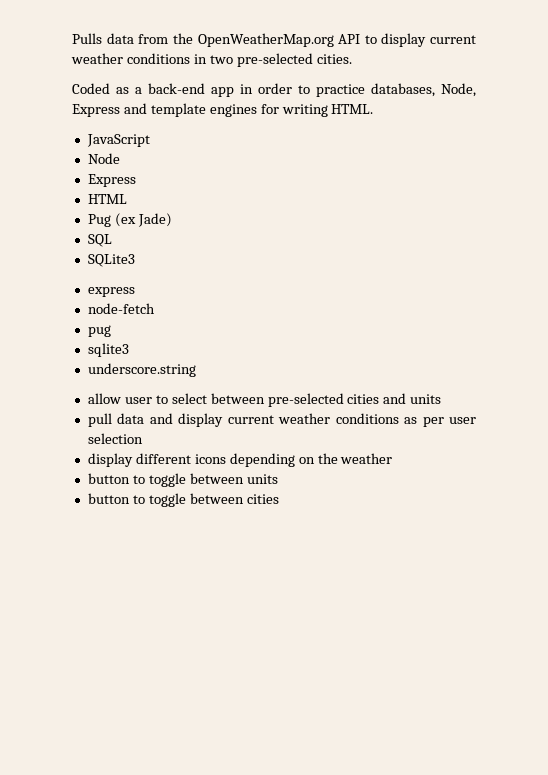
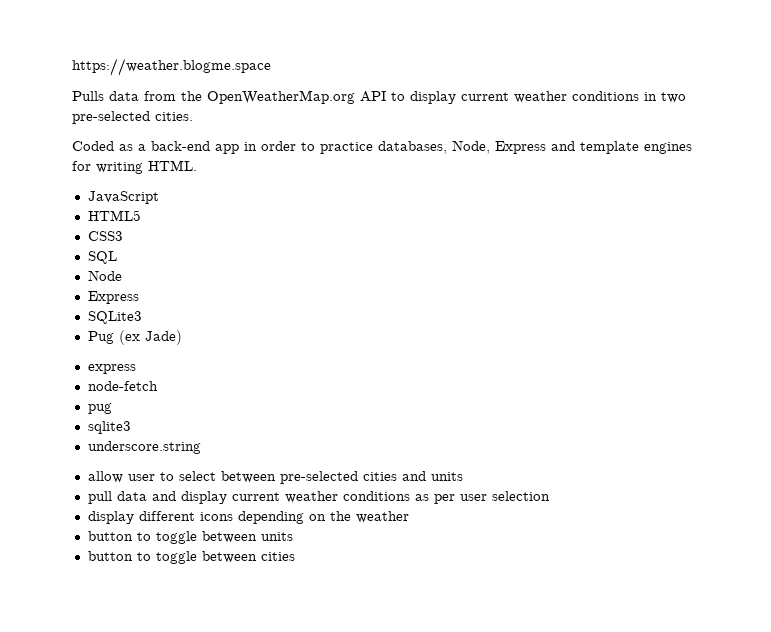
(72, 38) none -> [72,58,271,76] https://weather.blogme.space //
(150, 140) none -> [87,210,141,221] [87,231,123,241] [87,251,117,264] // HTML5 // CSS3 // SQL
[87,194,127,204] HTML -> [87,311,142,324] SQLite3
[87,234,112,247] [87,254,135,267] // SQL // SQLite3 -> (182, 337) none

